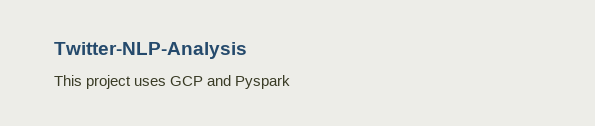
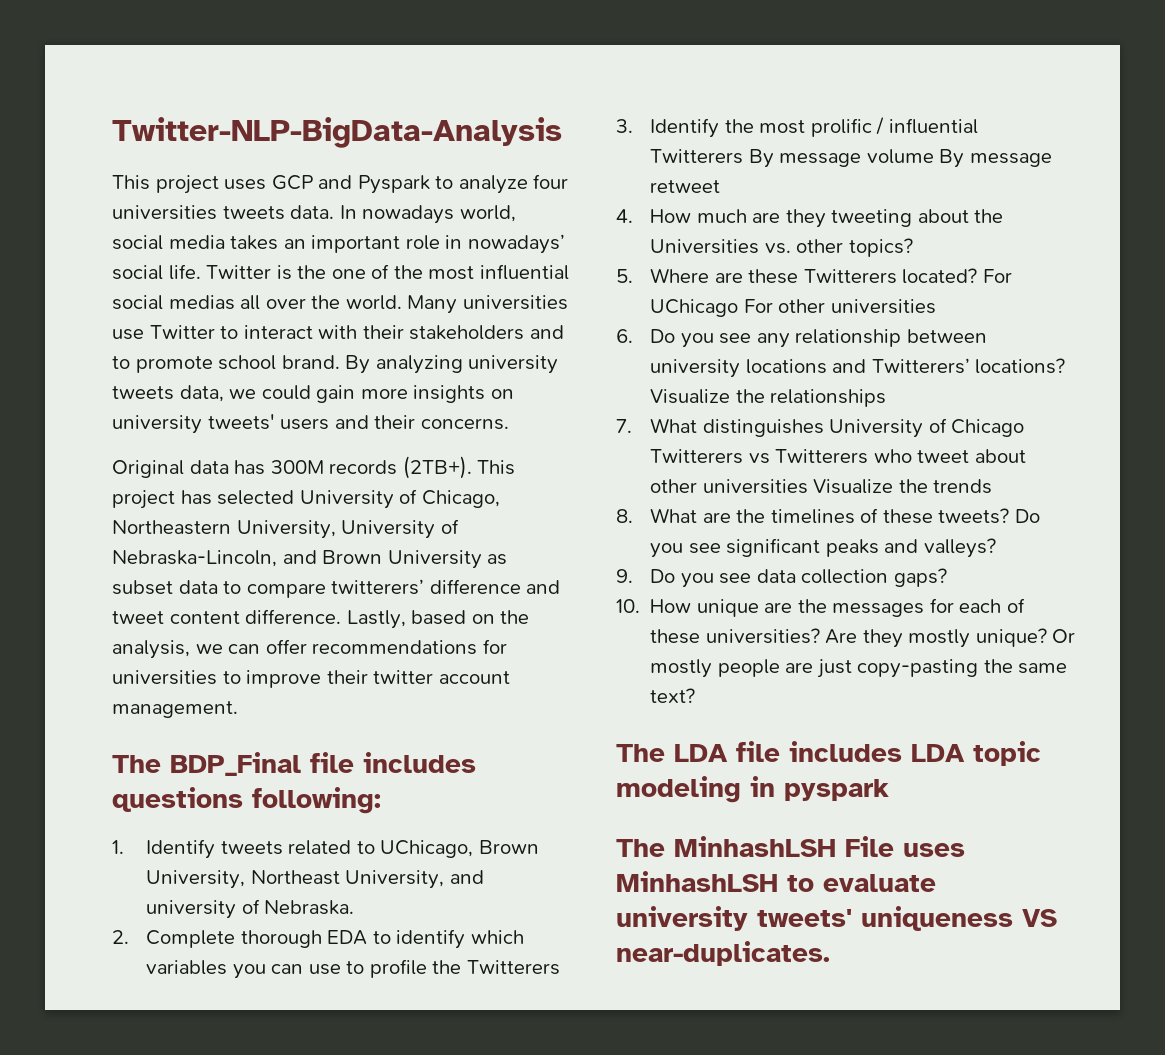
[54,42,247,59] Twitter-NLP-Analysis -> [112,117,562,148] Twitter-NLP-BigData-Analysis
(291, 82) none -> [435,174,569,194] [112,205,516,224] [112,234,565,254] [112,264,569,280] [112,295,568,314] [112,325,564,340] [112,355,559,374] [112,385,514,403] [112,414,509,434] [112,456,516,479] [112,489,500,509] [112,519,459,539] [112,550,508,569] [112,579,561,598] [112,609,530,629] [112,639,507,659] [112,670,510,688] [112,701,238,718] [112,752,476,776] [112,787,381,814] [112,839,539,859] [146,870,484,889] [146,899,355,919] [112,929,524,949] [146,959,560,979] [616,117,978,138] [650,149,1052,168] [650,180,721,193] [616,209,1004,228] [650,238,913,257] [616,268,1012,284] [650,299,936,317] [616,329,987,348] [650,358,1066,378] [650,389,887,407] [616,418,1025,438] [650,449,1026,464] [650,479,993,494] [616,508,1040,524] [650,538,996,558] [616,568,947,588] [616,598,1025,617] [650,628,1076,648] [650,659,1068,678] [650,688,696,703] [616,741,1041,766] [616,776,889,803] [616,836,965,857] [616,871,936,892] [616,906,1057,931] [616,941,830,966] to analyze four universities tweets data. In nowadays world, social media takes an important role in nowadays’ social life. Twitter is the one of the most influential social medias all over the world. Many universities use Twitter to interact with their stakeholders and to promote school brand. By analyzing university tweets data, we could gain more insights on university tweets' users and their concerns. // Original data has 300M records (2TB+). This project has selected University of Chicago, Northeastern University, University of Nebraska-Lincoln, and Brown University as subset data to compare twitterers’ difference and tweet content difference. Lastly, based on the analysis, we can offer recommendations for universities to improve their twitter account management. // The BDP_Final file includes questions following: // 1. Identify tweets related to UChicago, Brown University, Northeast University, and university of Nebraska. // 2. Complete thorough EDA to identify which variables you can use to profile the Twitterers // 3. Identify the most prolific / influential Twitterers By message volume By message retweet // 4. How much are they tweeting about the Universities vs. other topics? // 5. Where are these Twitterers located? For UChicago For other universities // 6. Do you see any relationship between university locations and Twitterers’ locations? Visualize the relationships // 7. What distinguishes University of Chicago Twitterers vs Twitterers who tweet about other universities Visualize the trends // 8. What are the timelines of these tweets? Do you see significant peaks and valleys? // 9. Do you see data collection gaps? // 10. How unique are the messages for each of these universities? Are they mostly unique? Or mostly people are just copy-pasting the same text? // The LDA file includes LDA topic modeling in pyspark // The MinhashLSH File uses MinhashLSH to evaluate university tweets' uniqueness VS near-duplicates.

